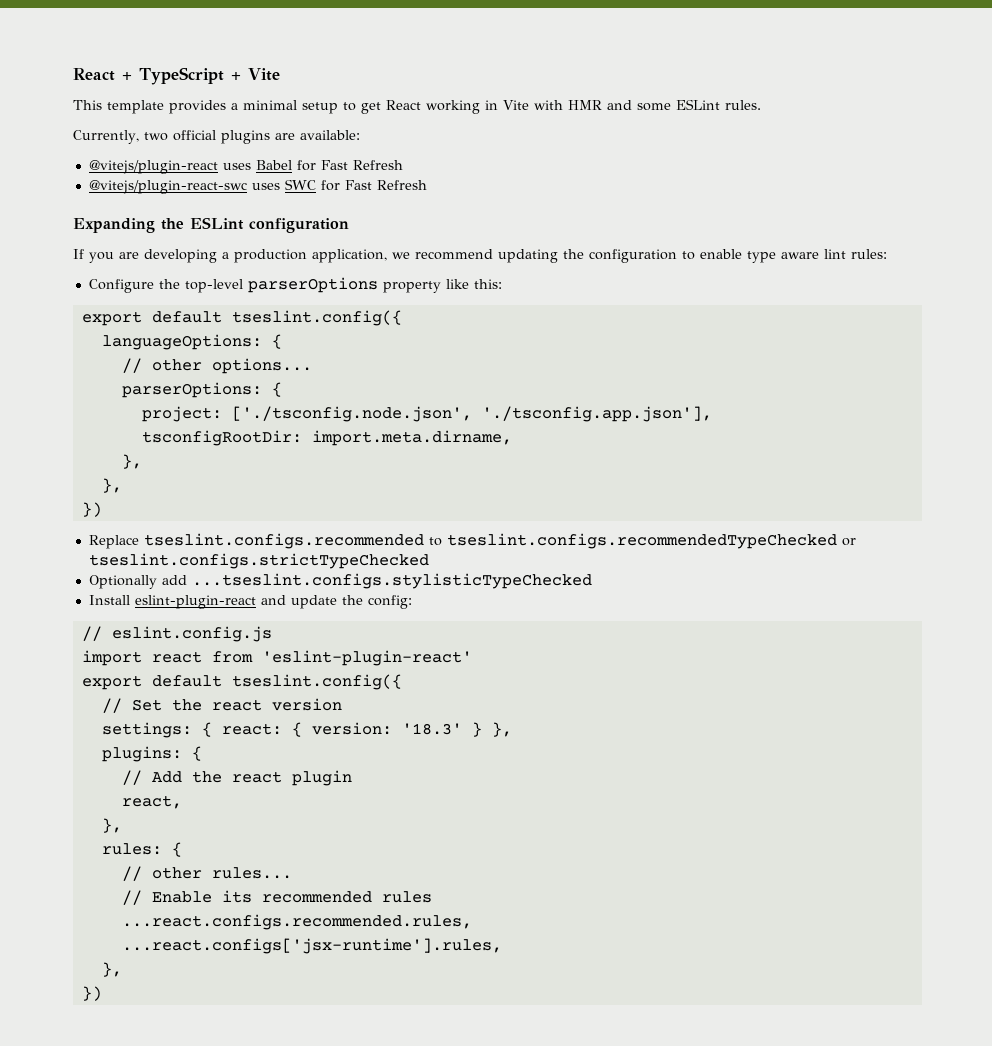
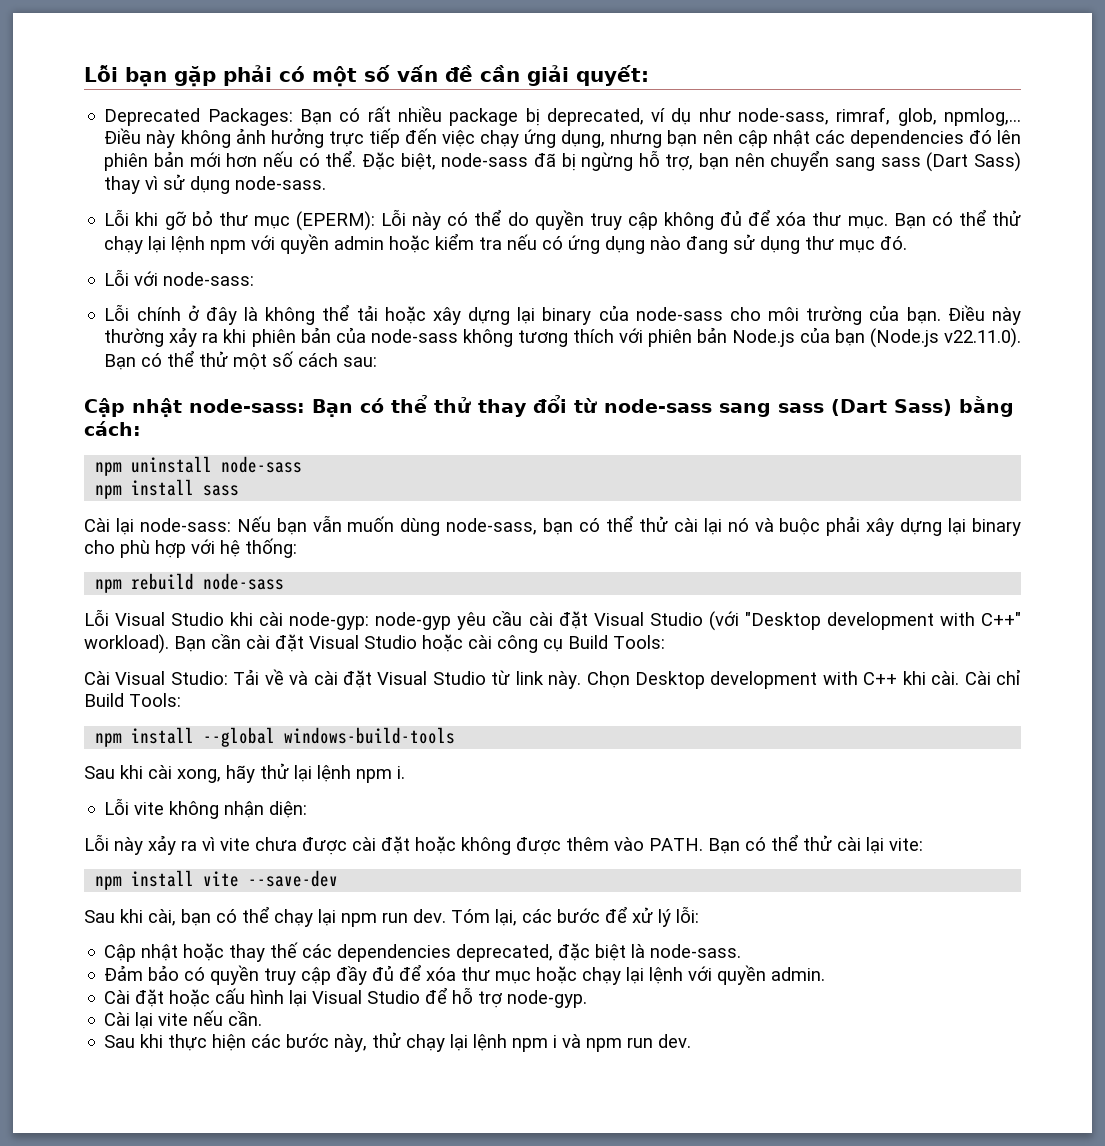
[73,67,280,85] [73,99,761,114] [73,130,360,144] [88,160,403,174] [88,179,427,194] [73,217,349,233] [73,249,887,263] [88,277,502,293] [81,310,402,326] [101,334,282,350] [121,358,312,374] [121,382,282,398] [141,406,712,422] [141,430,512,446] [121,454,142,469] [101,478,122,493] [81,502,102,517] [88,533,856,549] [88,553,429,569] [88,573,592,589] [88,595,412,609] [81,626,272,642] [81,650,472,666] [81,674,402,690] [101,698,342,713] [101,722,512,738] [101,746,202,762] [121,770,352,786] [121,795,182,809] [101,818,122,833] [101,842,182,857] [121,866,292,881] [121,890,432,905] [121,914,472,930] [121,938,502,954] [101,962,122,977] [81,986,102,1001] React + TypeScript + Vite // This template provides a minimal setup to get React working in Vite with HMR and some ESLint rules. // Currently, two official plugins are available: // @vitejs/plugin-react uses Babel for Fast Refresh // @vitejs/plugin-react-swc uses SWC for Fast Refresh // Expanding the ESLint configuration // If you are developing a production application, we recommend updating the configuration to enable type aware lint rules: // Configure the top-level parserOptions property like this: // export default tseslint.config({ // languageOptions: { // // other options... // parserOptions: { // project: ['./tsconfig.node.json', './tsconfig.app.json'], // tsconfigRootDir: import.meta.dirname, // }, // }, // }) // Replace tseslint.configs.recommended to tseslint.configs.recommendedTypeChecked or tseslint.configs.strictTypeChecked // Optionally add ...tseslint.configs.stylisticTypeChecked // Install eslint-plugin-react and update the config: // // eslint.config.js // import react from 'eslint-plugin-react' // export default tseslint.config({ // // Set the react version // settings: { react: { version: '18.3' } }, // plugins: { // // Add the react plugin // react, // }, // rules: { // // other rules... // // Enable its recommended rules // ...react.configs.recommended.rules, // ...react.configs['jsx-runtime'].rules, // }, // }) -> [84,65,649,87] [104,106,1021,126] [104,128,1021,148] [104,150,1021,172] [104,174,327,194] [104,209,1021,231] [104,233,908,254] [104,269,255,286] [104,304,1021,325] [104,327,1022,348] [104,350,378,370] [84,394,1014,418] [84,421,141,436] [95,456,303,476] [95,479,240,499] [84,515,1021,536] [84,538,297,558] [95,573,285,593] [84,609,1021,631] [84,634,665,654] [84,669,1022,689] [84,693,181,707] [95,727,456,747] [84,763,405,783] [104,798,308,819] [84,834,923,855] [95,870,339,890] [84,906,699,927] [104,942,742,962] [104,964,826,985] [104,987,588,1008] [104,1010,263,1029] [104,1032,692,1052] Lỗi bạn gặp phải có một số vấn đề cần giải quyết: // Deprecated Packages: Bạn có rất nhiều package bị deprecated, ví dụ như node-sass, rimraf, glob, npmlog,... Điều này không ảnh hưởng trực tiếp đến việc chạy ứng dụng, nhưng bạn nên cập nhật các dependencies đó lên phiên bản mới hơn nếu có thể. Đặc biệt, node-sass đã bị ngừng hỗ trợ, bạn nên chuyển sang sass (Dart Sass) thay vì sử dụng node-sass. // Lỗi khi gỡ bỏ thư mục (EPERM): Lỗi này có thể do quyền truy cập không đủ để xóa thư mục. Bạn có thể thử chạy lại lệnh npm với quyền admin hoặc kiểm tra nếu có ứng dụng nào đang sử dụng thư mục đó. // Lỗi với node-sass: // Lỗi chính ở đây là không thể tải hoặc xây dựng lại binary của node-sass cho môi trường của bạn. Điều này thường xảy ra khi phiên bản của node-sass không tương thích với phiên bản Node.js của bạn (Node.js v22.11.0). Bạn có thể thử một số cách sau: // Cập nhật node-sass: Bạn có thể thử thay đổi từ node-sass sang sass (Dart Sass) bằng cách: // npm uninstall node-sass // npm install sass // Cài lại node-sass: Nếu bạn vẫn muốn dùng node-sass, bạn có thể thử cài lại nó và buộc phải xây dựng lại binary cho phù hợp với hệ thống: // npm rebuild node-sass // Lỗi Visual Studio khi cài node-gyp: node-gyp yêu cầu cài đặt Visual Studio (với "Desktop development with C++" workload). Bạn cần cài đặt Visual Studio hoặc cài công cụ Build Tools: // Cài Visual Studio: Tải về và cài đặt Visual Studio từ link này. Chọn Desktop development with C++ khi cài. Cài chỉ Build Tools: // npm install --global windows-build-tools // Sau khi cài xong, hãy thử lại lệnh npm i. // Lỗi vite không nhận diện: // Lỗi này xảy ra vì vite chưa được cài đặt hoặc không được thêm vào PATH. Bạn có thể thử cài lại vite: // npm install vite --save-dev // Sau khi cài, bạn có thể chạy lại npm run dev. Tóm lại, các bước để xử lý lỗi: // Cập nhật hoặc thay thế các dependencies deprecated, đặc biệt là node-sass. // Đảm bảo có quyền truy cập đầy đủ để xóa thư mục hoặc chạy lại lệnh với quyền admin. // Cài đặt hoặc cấu hình lại Visual Studio để hỗ trợ node-gyp. // Cài lại vite nếu cần. // Sau khi thực hiện các bước này, thử chạy lại lệnh npm i và npm run dev.

